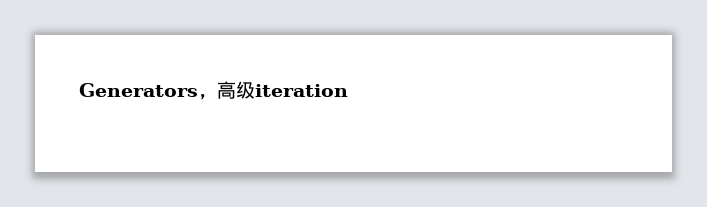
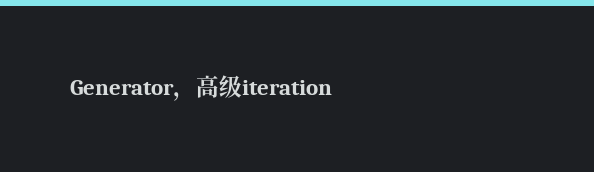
[79,83,198,97] Generators -> [70,80,174,95] Generator

